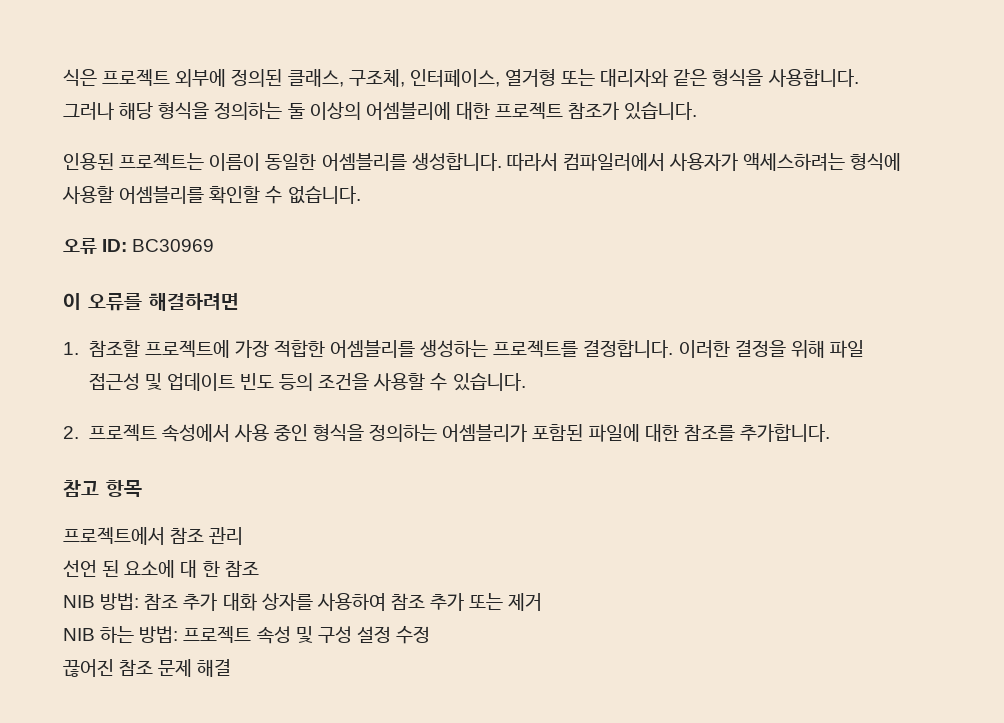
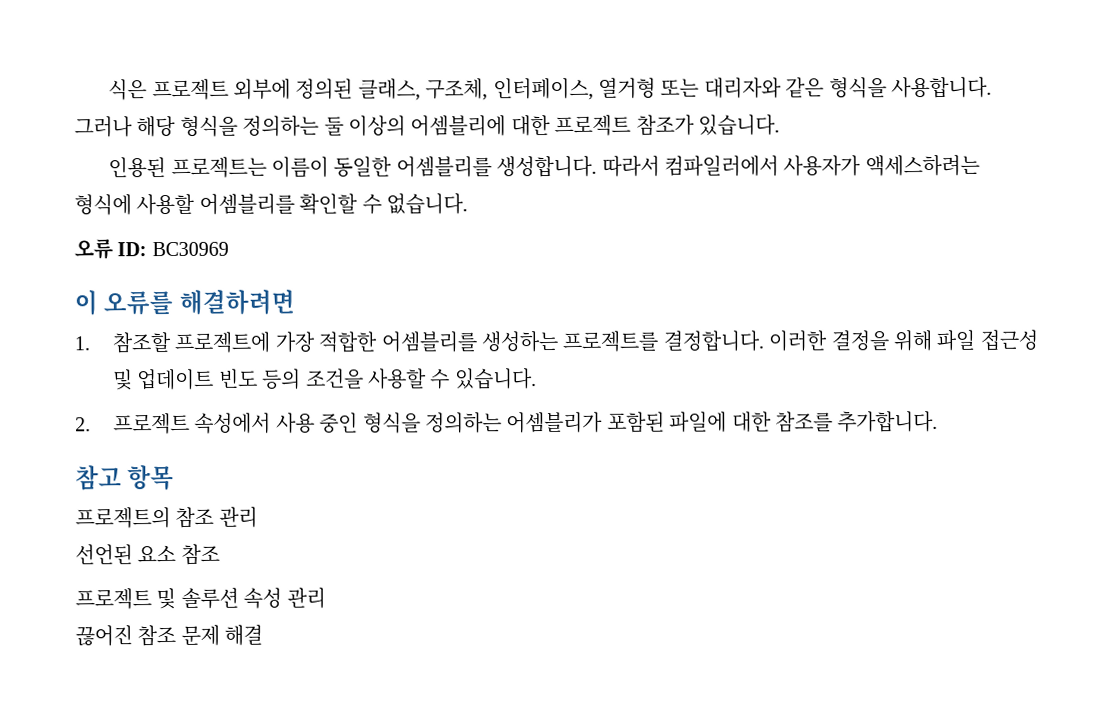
[63,527,165,545] 프로젝트에서 -> [75,507,171,529] 프로젝트의
[63,560,259,578] [63,593,543,611] [63,626,431,644] 선언 된 요소에 대 한 참조 // NIB 방법: 참조 추가 대화 상자를 사용하여 참조 추가 또는 제거 // NIB 하는 방법: 프로젝트 속성 및 구성 설정 수정 -> [75,543,220,565] [75,587,326,610] 선언된 요소 참조 // 프로젝트 및 솔루션 속성 관리

